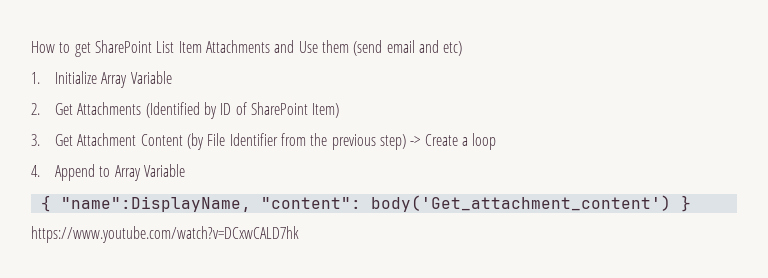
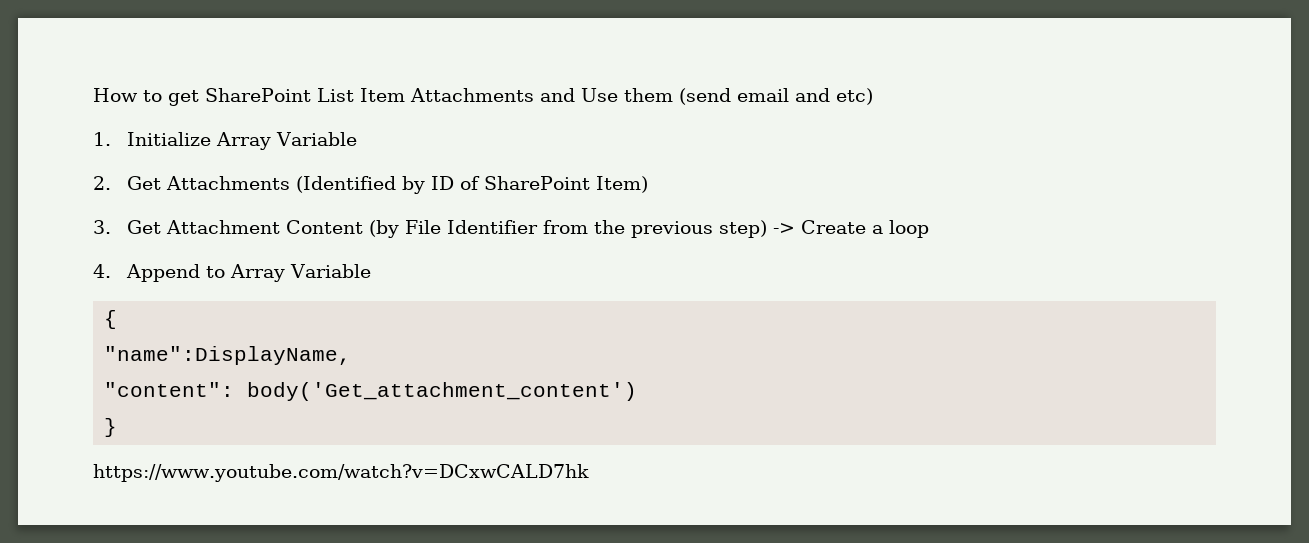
(51, 203) none -> (118, 319) //
(251, 204) none -> (352, 355) //
(671, 203) none -> (638, 391) //

